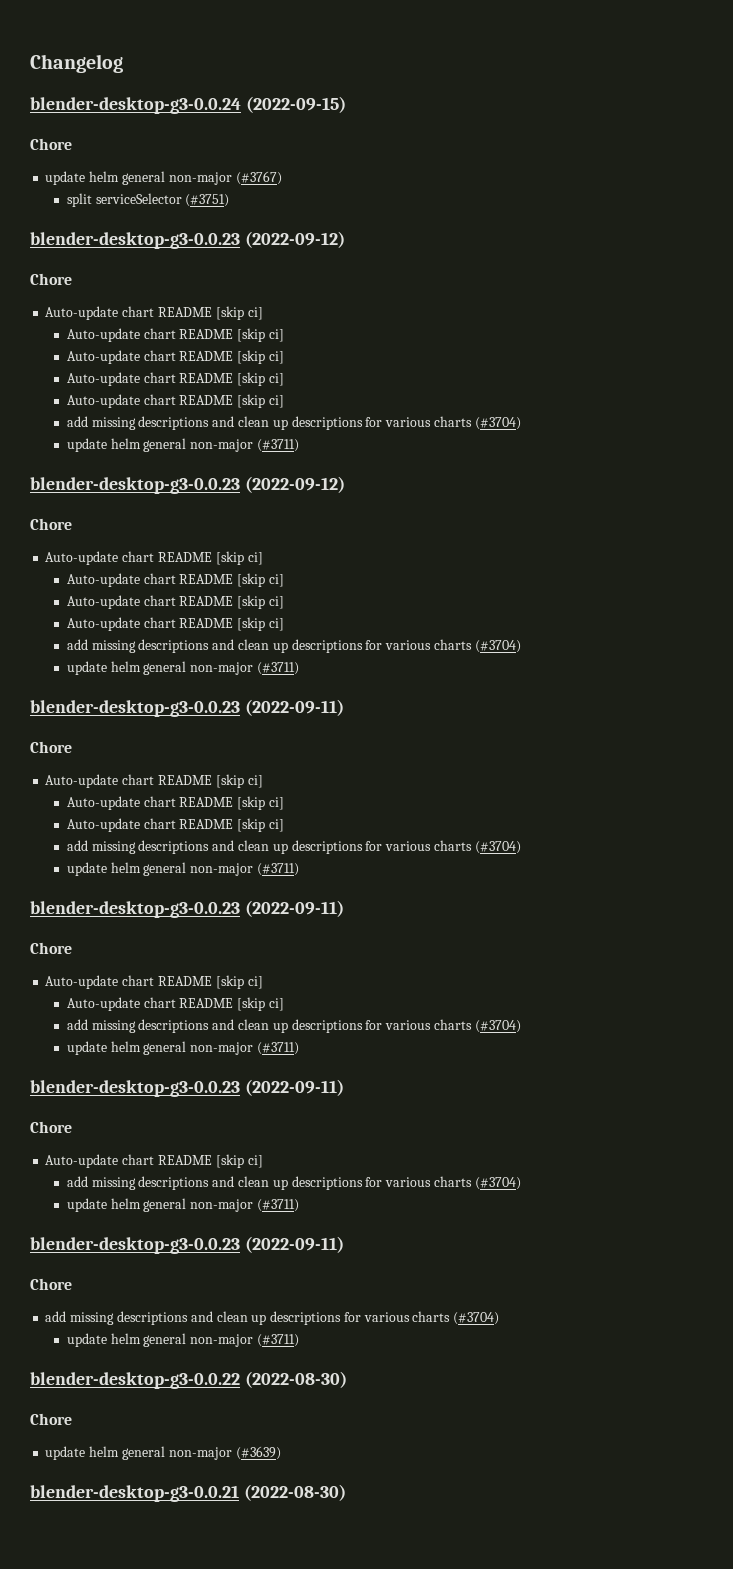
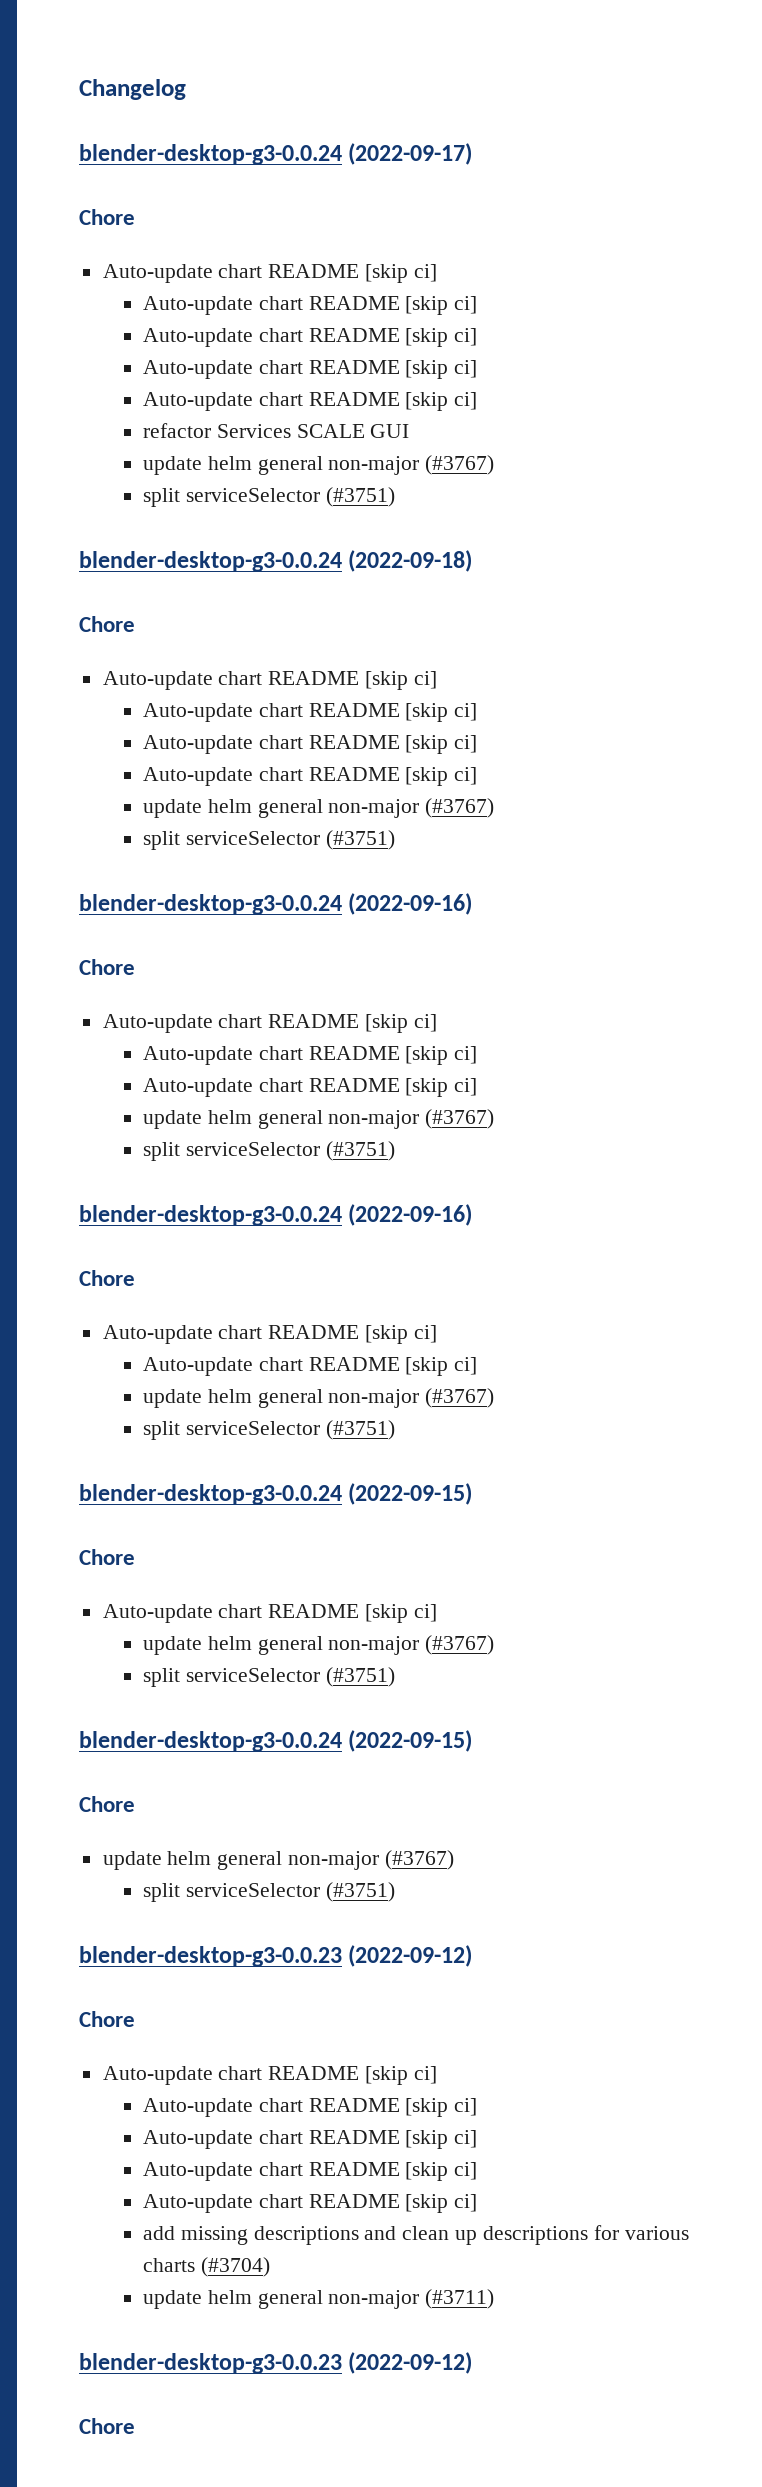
(123, 63) none -> [79,143,473,165] [79,209,135,225] [102,264,437,283] [143,296,478,315] [143,328,478,347] [143,360,478,379] [143,392,478,411] [143,423,410,438] [143,455,495,475] [143,487,395,507] [79,550,473,572] [79,616,135,632] [102,671,437,690] [143,703,478,722] [143,735,478,754] [143,767,478,786] [143,798,495,818] [143,830,395,850] [79,893,473,915] [79,959,135,975] [102,1014,437,1033] [143,1046,478,1065] [143,1078,478,1097] [143,1109,495,1129] [143,1141,395,1161] [79,1204,473,1226] [79,1270,135,1286] [102,1325,437,1344] [143,1357,478,1376] [143,1388,495,1408] [143,1420,395,1440] [79,1483,473,1505] [79,1549,135,1565] [102,1604,437,1623] [143,1635,495,1655] [143,1667,395,1687] // blender-desktop-g3-0.0.24 (2022-09-17) // Chore // Auto-update chart README [skip ci] // Auto-update chart README [skip ci] // Auto-update chart README [skip ci] // Auto-update chart README [skip ci] // Auto-update chart README [skip ci] // refactor Services SCALE GUI // update helm general non-major (#3767) // split serviceSelector (#3751) // blender-desktop-g3-0.0.24 (2022-09-18) // Chore // Auto-update chart README [skip ci] // Auto-update chart README [skip ci] // Auto-update chart README [skip ci] // Auto-update chart README [skip ci] // update helm general non-major (#3767) // split serviceSelector (#3751) // blender-desktop-g3-0.0.24 (2022-09-16) // Chore // Auto-update chart README [skip ci] // Auto-update chart README [skip ci] // Auto-update chart README [skip ci] // update helm general non-major (#3767) // split serviceSelector (#3751) // blender-desktop-g3-0.0.24 (2022-09-16) // Chore // Auto-update chart README [skip ci] // Auto-update chart README [skip ci] // update helm general non-major (#3767) // split serviceSelector (#3751) // blender-desktop-g3-0.0.24 (2022-09-15) // Chore // Auto-update chart README [skip ci] // update helm general non-major (#3767) // split serviceSelector (#3751)
[45,551,263,565] [66,573,285,587] [66,595,285,609] [66,617,285,631] [66,639,521,653] [66,661,300,675] [30,699,344,717] [30,741,72,753] [45,774,263,788] [66,796,285,810] [66,818,285,832] [66,840,521,854] [66,862,300,876] [30,900,344,918] [30,942,72,954] [45,975,263,989] [66,997,285,1011] [66,1019,521,1033] [66,1041,300,1055] [30,1079,344,1097] [30,1121,72,1133] [45,1154,263,1168] [66,1176,521,1190] [66,1198,300,1212] [30,1236,344,1254] [30,1278,72,1290] [45,1311,500,1325] [66,1333,300,1347] [30,1371,347,1389] [30,1413,72,1425] [45,1446,281,1460] [30,1484,346,1502] // Auto-update chart README [skip ci] // Auto-update chart README [skip ci] // Auto-update chart README [skip ci] // Auto-update chart README [skip ci] // add missing descriptions and clean up descriptions for various charts (#3704) // update helm general non-major (#3711) // blender-desktop-g3-0.0.23 (2022-09-11) // Chore // Auto-update chart README [skip ci] // Auto-update chart README [skip ci] // Auto-update chart README [skip ci] // add missing descriptions and clean up descriptions for various charts (#3704) // update helm general non-major (#3711) // blender-desktop-g3-0.0.23 (2022-09-11) // Chore // Auto-update chart README [skip ci] // Auto-update chart README [skip ci] // add missing descriptions and clean up descriptions for various charts (#3704) // update helm general non-major (#3711) // blender-desktop-g3-0.0.23 (2022-09-11) // Chore // Auto-update chart README [skip ci] // add missing descriptions and clean up descriptions for various charts (#3704) // update helm general non-major (#3711) // blender-desktop-g3-0.0.23 (2022-09-11) // Chore // add missing descriptions and clean up descriptions for various charts (#3704) // update helm general non-major (#3711) // blender-desktop-g3-0.0.22 (2022-08-30) // Chore // update helm general non-major (#3639) // blender-desktop-g3-0.0.21 (2022-08-30) -> (135, 2426) none

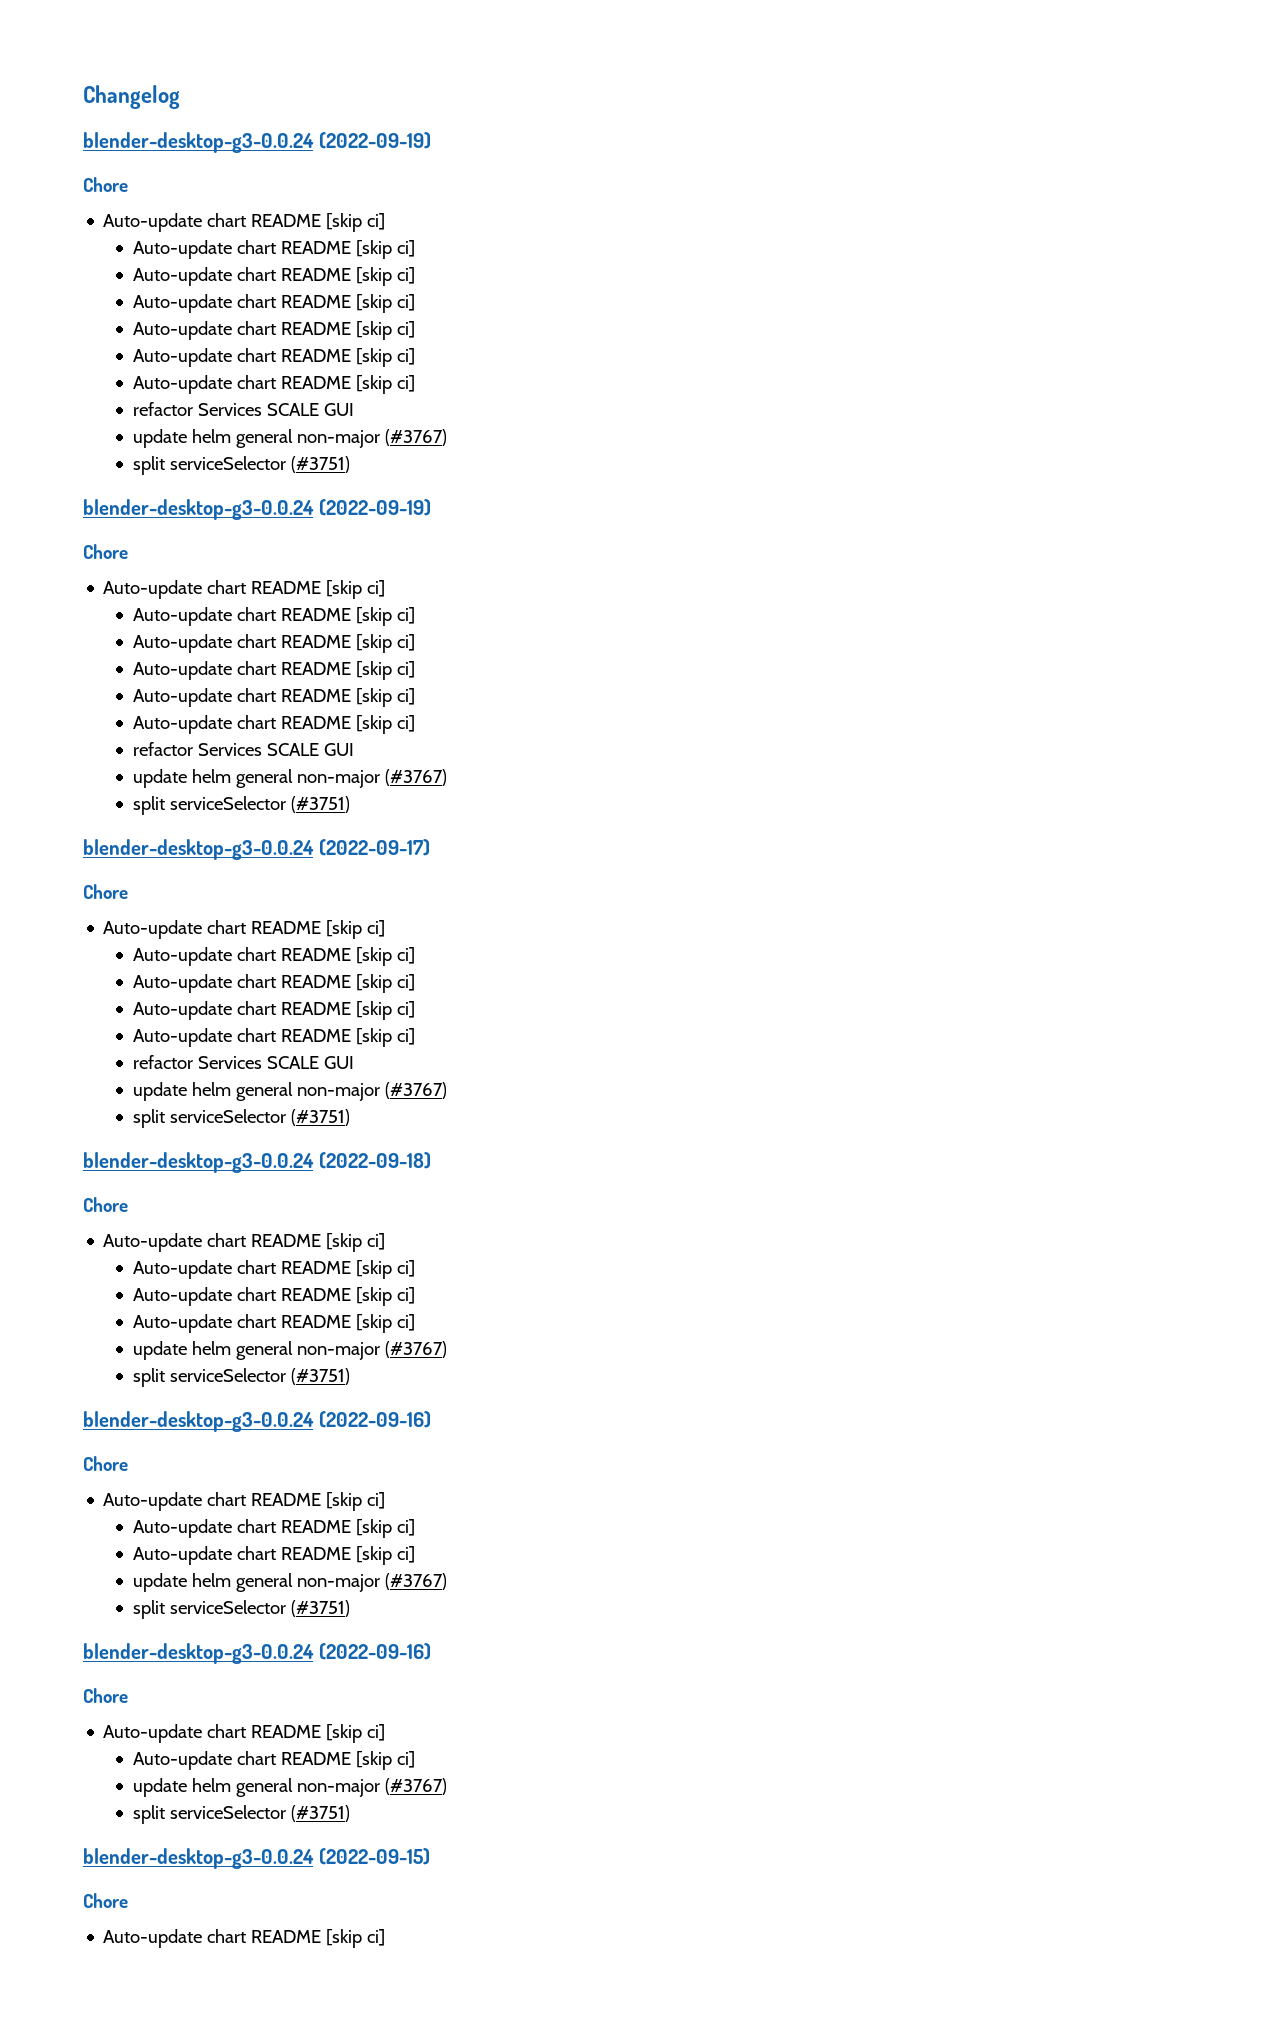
(186, 89) none -> [83,132,431,153] [83,177,128,192] [103,213,386,232] [132,240,415,259] [132,267,415,286] [132,294,415,313] [132,321,415,340] [132,348,415,367] [132,375,415,394] [132,402,354,416] [132,429,447,448] [132,456,350,475] [83,499,431,520] [83,544,128,559] [103,580,386,599] [132,607,415,626] [132,634,415,653] [132,661,415,680] [132,688,415,707] [132,715,415,734] [132,742,354,756] [132,769,447,788] [132,796,350,815] // blender-desktop-g3-0.0.24 (2022-09-19) // Chore // Auto-update chart README [skip ci] // Auto-update chart README [skip ci] // Auto-update chart README [skip ci] // Auto-update chart README [skip ci] // Auto-update chart README [skip ci] // Auto-update chart README [skip ci] // Auto-update chart README [skip ci] // refactor Services SCALE GUI // update helm general non-major (#3767) // split serviceSelector (#3751) // blender-desktop-g3-0.0.24 (2022-09-19) // Chore // Auto-update chart README [skip ci] // Auto-update chart README [skip ci] // Auto-update chart README [skip ci] // Auto-update chart README [skip ci] // Auto-update chart README [skip ci] // Auto-update chart README [skip ci] // refactor Services SCALE GUI // update helm general non-major (#3767) // split serviceSelector (#3751)
[143,1635,495,1655] [143,1667,395,1687] [79,1730,473,1752] [79,1796,135,1812] [102,1850,454,1870] [143,1882,395,1902] [79,1945,473,1967] [79,2011,135,2027] [102,2066,437,2085] [143,2098,478,2117] [143,2130,478,2149] [143,2162,478,2181] [143,2194,478,2213] [143,2225,689,2245] [143,2257,270,2277] [143,2289,495,2309] [79,2352,473,2374] [79,2418,135,2434] // update helm general non-major (#3767) // split serviceSelector (#3751) // blender-desktop-g3-0.0.24 (2022-09-15) // Chore // update helm general non-major (#3767) // split serviceSelector (#3751) // blender-desktop-g3-0.0.23 (2022-09-12) // Chore // Auto-update chart README [skip ci] // Auto-update chart README [skip ci] // Auto-update chart README [skip ci] // Auto-update chart README [skip ci] // Auto-update chart README [skip ci] // add missing descriptions and clean up descriptions for various charts (#3704) // update helm general non-major (#3711) // blender-desktop-g3-0.0.23 (2022-09-12) // Chore -> (386, 1937) none

